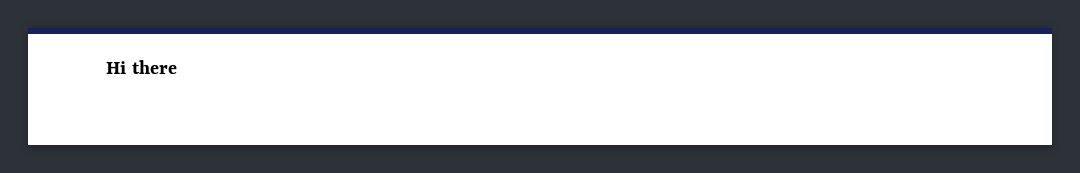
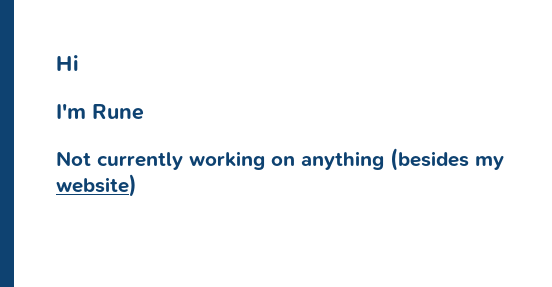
[131,60,177,74] there -> [56,104,144,120] [56,148,504,171] [56,174,137,197] // I'm Rune // Not currently working on anything (besides my website)

